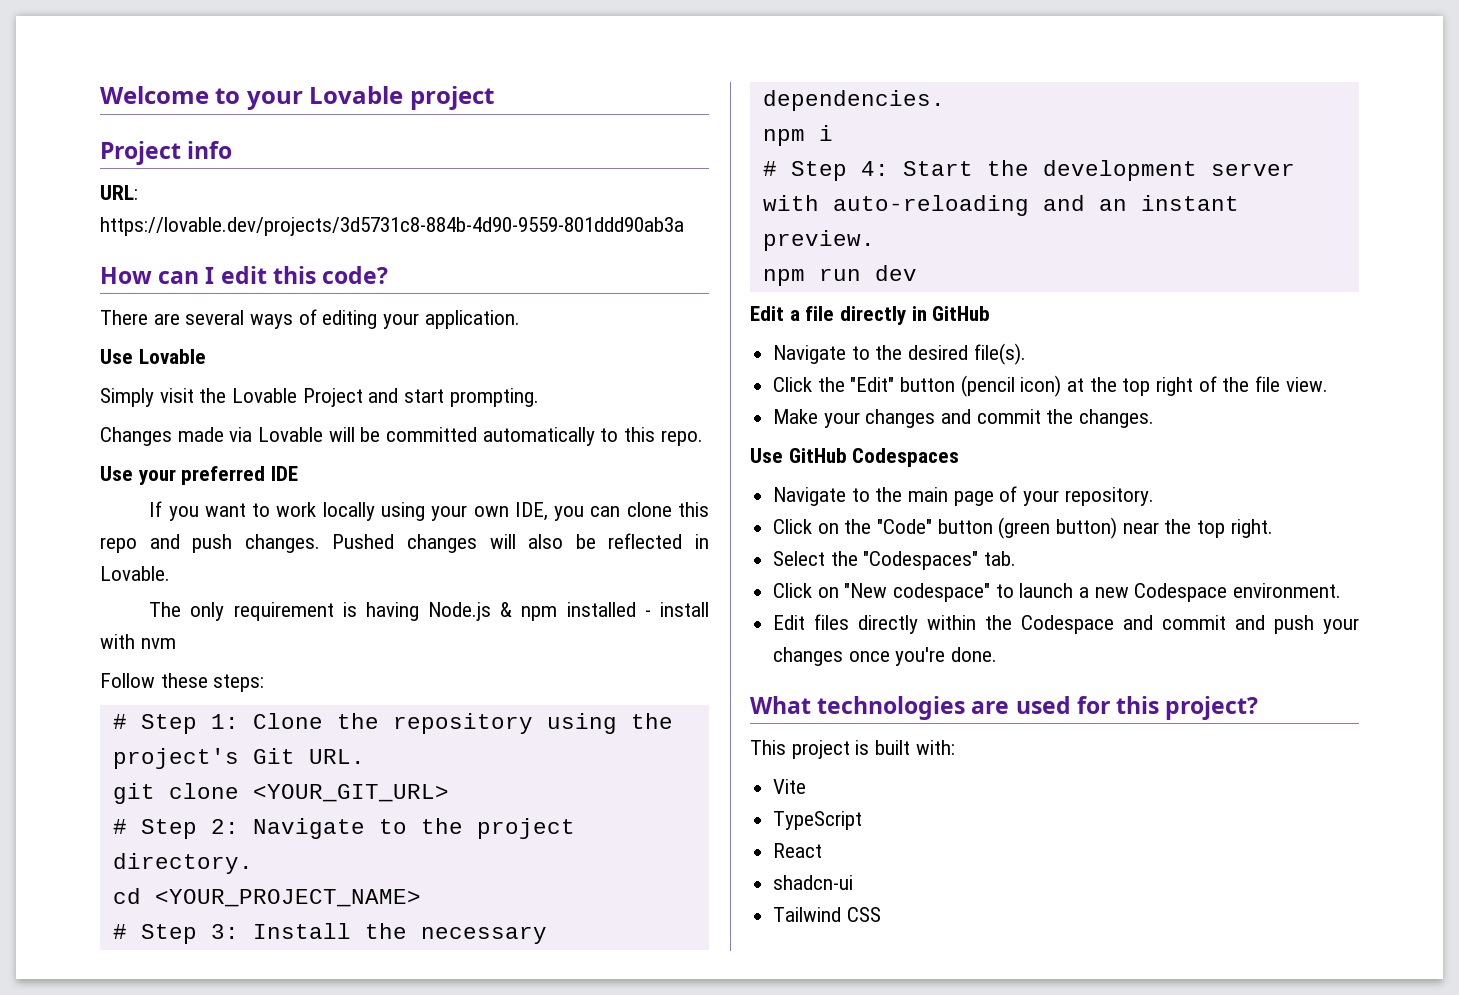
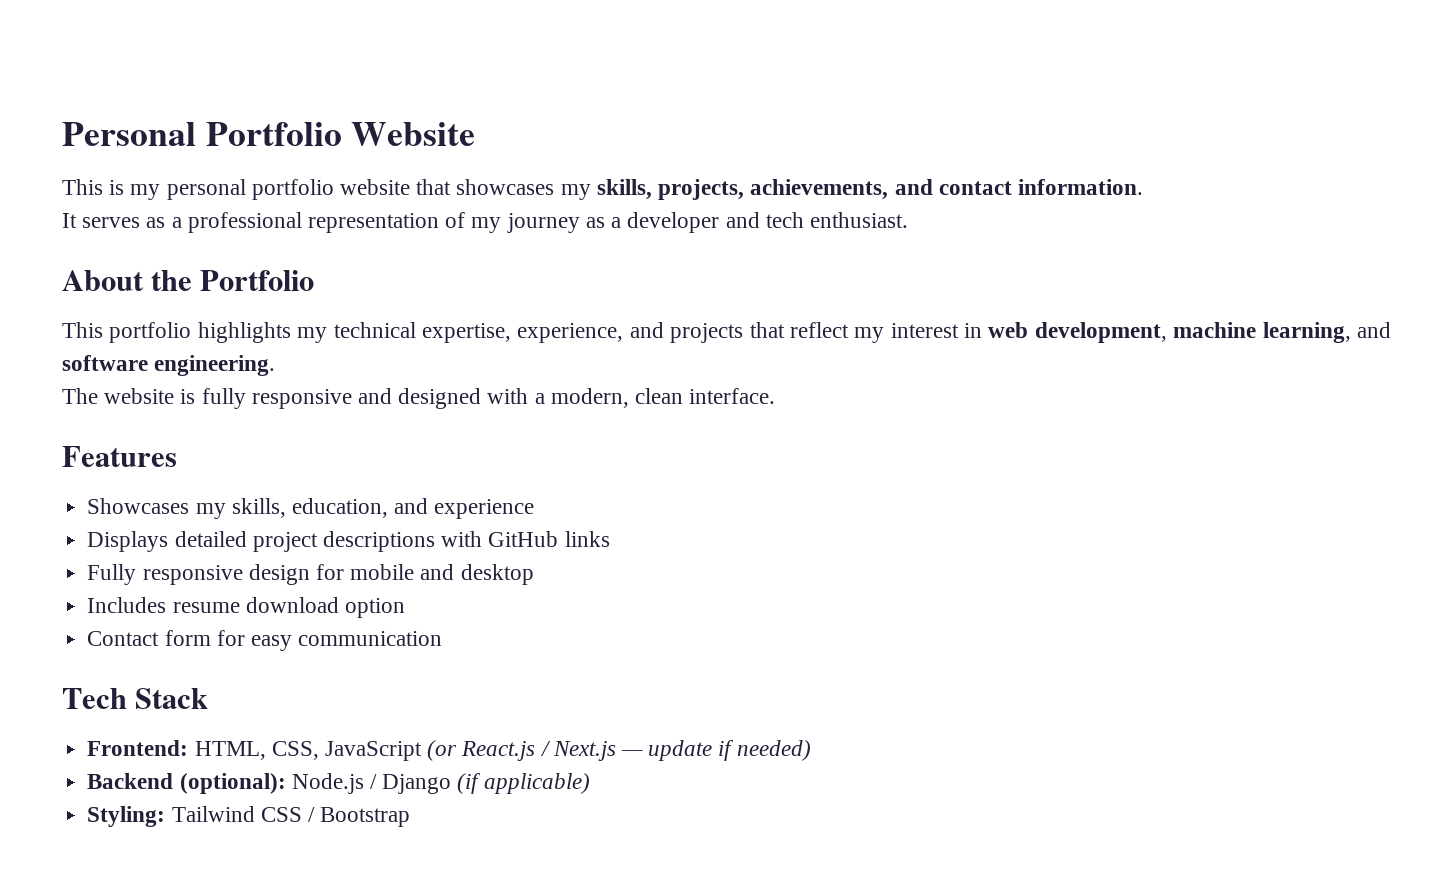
[100,86,494,110] [100,141,233,165] [100,185,138,200] [100,217,684,236] [100,266,389,284] [100,309,520,329] [100,349,206,364] [100,388,539,407] [100,427,703,446] [100,466,299,485] [149,501,709,521] [100,533,710,553] [100,566,170,581] [149,602,709,621] [100,634,176,649] [100,673,265,692] [112,713,673,734] [112,748,365,769] [112,783,449,804] [112,818,575,839] [112,853,253,874] [112,888,421,907] [112,923,547,944] [762,90,945,111] [762,125,833,146] [762,160,1295,181] [762,195,1239,216] [762,230,875,251] [762,265,917,286] [750,306,991,325] [773,343,1026,365] [773,375,1328,397] [773,409,1155,428] [750,448,960,467] [773,486,1154,506] [773,517,1273,539] [773,551,1017,570] [773,583,1342,602] [773,614,1359,634] [773,647,998,666] [750,696,1259,720] [750,740,955,759] [773,779,807,794] [773,811,863,830] [773,843,823,858] [773,875,854,890] [773,907,881,922] Welcome to your Lovable project // Project info // URL: https://lovable.dev/projects/3d5731c8-884b-4d90-9559-801ddd90ab3a // How can I edit this code? // There are several ways of editing your application. // Use Lovable // Simply visit the Lovable Project and start prompting. // Changes made via Lovable will be committed automatically to this repo. // Use your preferred IDE // If you want to work locally using your own IDE, you can clone this repo and push changes. Pushed changes will also be reflected in Lovable. // The only requirement is having Node.js & npm installed - install with nvm // Follow these steps: // # Step 1: Clone the repository using the project's Git URL. // git clone <YOUR_GIT_URL> // # Step 2: Navigate to the project directory. // cd <YOUR_PROJECT_NAME> // # Step 3: Install the necessary dependencies. // npm i // # Step 4: Start the development server with auto-reloading and an instant preview. // npm run dev // Edit a file directly in GitHub // Navigate to the desired file(s). // Click the "Edit" button (pencil icon) at the top right of the file view. // Make your changes and commit the changes. // Use GitHub Codespaces // Navigate to the main page of your repository. // Click on the "Code" button (green button) near the top right. // Select the "Codespaces" tab. // Click on "New codespace" to launch a new Codespace environment. // Edit files directly within the Codespace and commit and push your changes once you're done. // What technologies are used for this project? // This project is built with: // Vite // TypeScript // React // shadcn-ui // Tailwind CSS -> [62,122,476,146] [62,179,1143,200] [62,212,908,233] [62,270,315,291] [62,322,1392,343] [62,355,276,376] [62,388,776,409] [62,446,177,467] [87,498,535,519] [87,531,610,552] [87,564,534,585] [87,597,405,618] [87,630,443,651] [62,688,209,709] [87,740,811,761] [87,773,590,794] [87,806,411,827] Personal Portfolio Website // This is my personal portfolio website that showcases my skills, projects, achievements, and contact information. // It serves as a professional representation of my journey as a developer and tech enthusiast. // About the Portfolio // This portfolio highlights my technical expertise, experience, and projects that reflect my interest in web development, machine learning, and software engineering. // The website is fully responsive and designed with a modern, clean interface. // Features // Showcases my skills, education, and experience // Displays detailed project descriptions with GitHub links // Fully responsive design for mobile and desktop // Includes resume download option // Contact form for easy communication // Tech Stack // Frontend: HTML, CSS, JavaScript (or React.js / Next.js — update if needed) // Backend (optional): Node.js / Django (if applicable) // Styling: Tailwind CSS / Bootstrap

